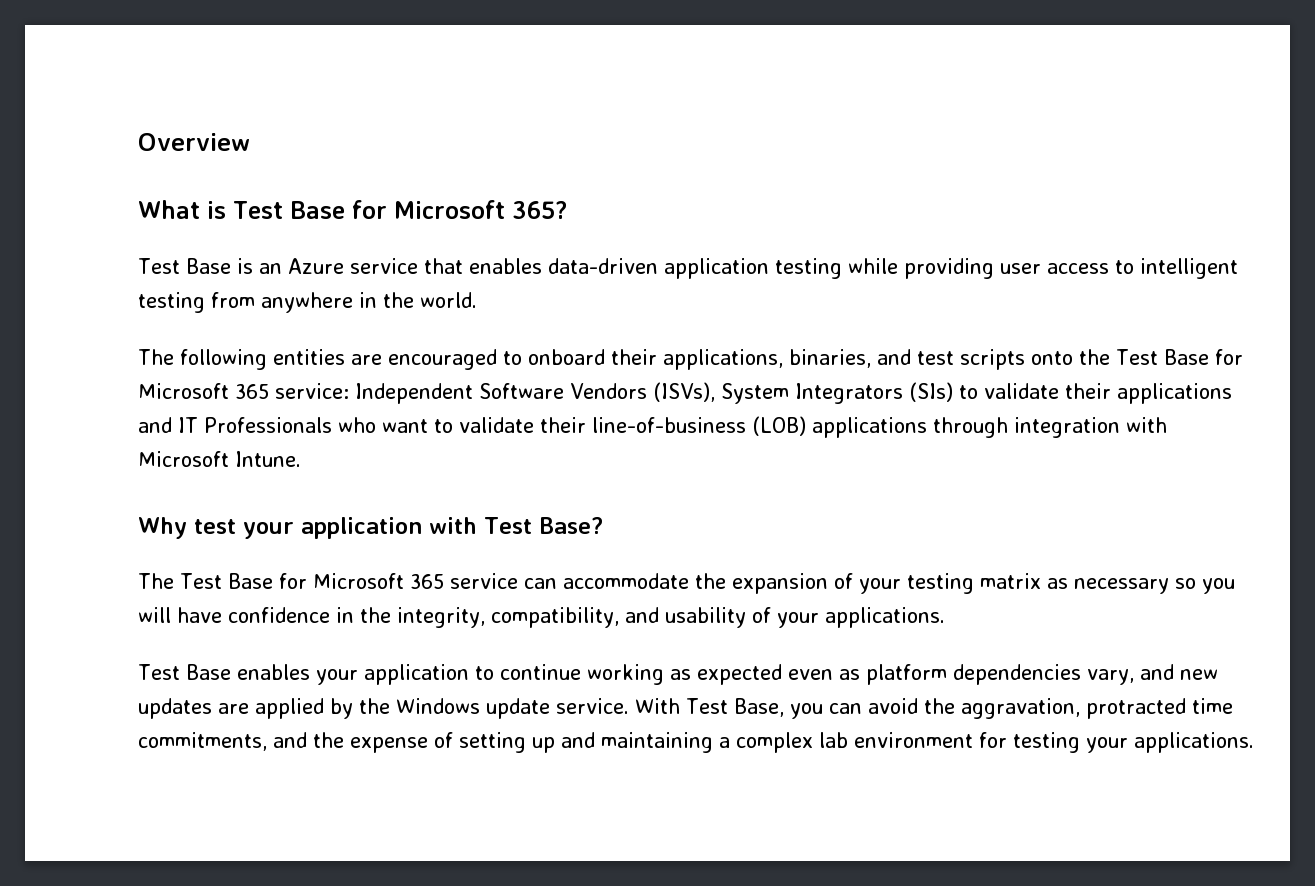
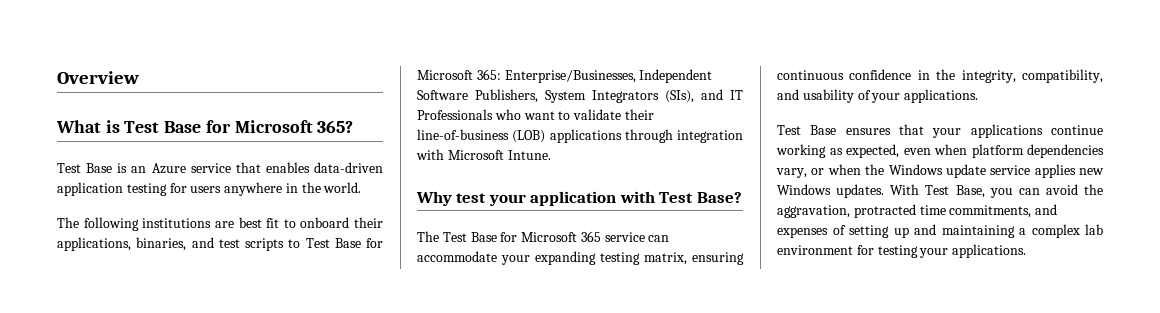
[847,258,1238,279] [138,292,255,313] while providing user access to intelligent testing from -> [169,183,222,193] for users
[273,349,497,370] entities are encouraged -> [142,217,280,228] institutions are best fit
[1031,349,1243,365] [138,382,1232,404] onto the Test Base for Microsoft 365 service: Independent Software Vendors (ISVs), System Integrators (SIs) to validate their applications -> [288,238,383,248] [417,69,713,83] [417,89,694,103] to Test Base for Microsoft 365: Enterprise/Businesses, Independent Software Publishers, System Integrators (SIs),
[694,573,1235,594] [138,607,222,623] the expansion of your testing matrix as necessary so you will have -> [501,251,744,265] [777,70,844,80] your expanding testing matrix, ensuring continuous
[236,664,1218,685] [138,698,629,719] enables your application to continue working as expected even as platform dependencies vary, and new updates are applied by the Windows update service. -> [845,124,1103,138] [776,144,1104,158] [776,164,1104,178] [777,184,885,198] ensures that your applications continue working as expected, even when platform dependencies vary, or when the Windows update service applies new Windows updates.
[313,732,428,753] the expense -> [777,227,828,238] expenses

